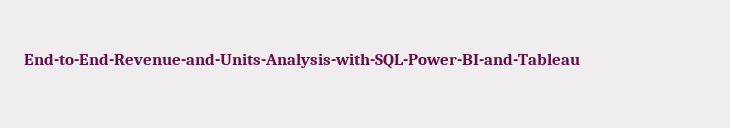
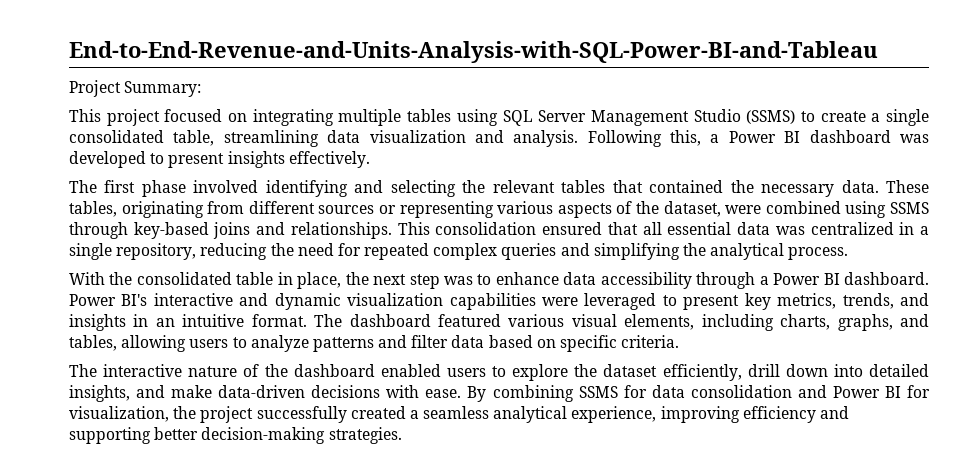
(580, 61) none -> [69,80,202,97] [69,109,929,126] [69,130,929,147] [69,151,370,168] [69,180,929,197] [69,201,930,218] [69,222,930,239] [69,243,849,260] [69,272,930,289] [69,293,930,310] [69,314,930,331] [69,335,680,352] [69,364,929,381] [69,385,930,402] [69,406,850,423] [69,427,402,444] // Project Summary: // This project focused on integrating multiple tables using SQL Server Management Studio (SSMS) to create a single consolidated table, streamlining data visualization and analysis. Following this, a Power BI dashboard was developed to present insights effectively. // The first phase involved identifying and selecting the relevant tables that contained the necessary data. These tables, originating from different sources or representing various aspects of the dataset, were combined using SSMS through key-based joins and relationships. This consolidation ensured that all essential data was centralized in a single repository, reducing the need for repeated complex queries and simplifying the analytical process. // With the consolidated table in place, the next step was to enhance data accessibility through a Power BI dashboard. Power BI's interactive and dynamic visualization capabilities were leveraged to present key metrics, trends, and insights in an intuitive format. The dashboard featured various visual elements, including charts, graphs, and tables, allowing users to analyze patterns and filter data based on specific criteria. // The interactive nature of the dashboard enabled users to explore the dataset efficiently, drill down into detailed insights, and make data-driven decisions with ease. By combining SSMS for data consolidation and Power BI for visualization, the project successfully created a seamless analytical experience, improving efficiency and supporting better decision-making strategies.

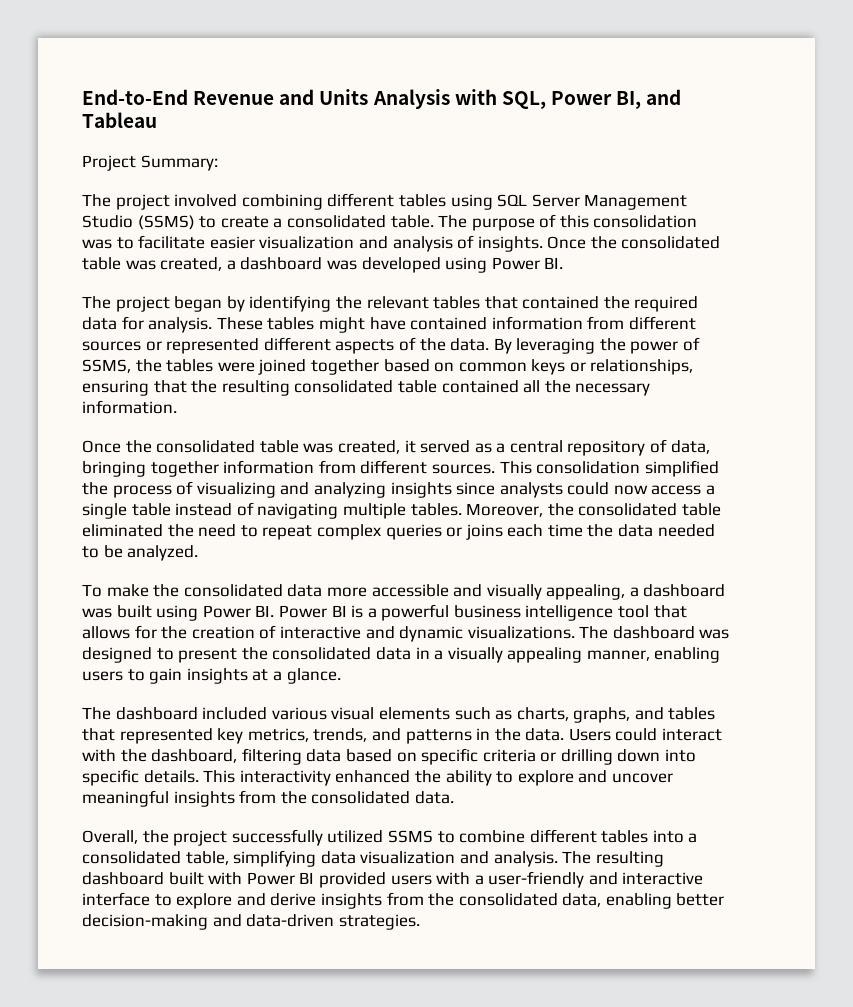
[69,41,878,63] [69,80,202,97] [69,109,402,126] End-to-End-Revenue-and-Units-Analysis-with-SQL-Power-BI-and-Tableau // Project Summary: // This project focused on integrating multiple -> [82,89,682,109] [82,112,157,128] [82,155,218,171] [82,193,395,210] End-to-End Revenue and Units Analysis with SQL, Power BI, and Tableau // Project Summary: // The project involved combining different
[886,109,929,126] [69,130,929,147] [69,151,370,168] [69,180,456,197] single consolidated table, streamlining data visualization and analysis. Following this, a Power BI dashboard was developed to present insights effectively. // The first phase involved identifying and selecting -> [286,214,698,231] [82,235,721,252] [82,257,564,273] [82,295,332,312] consolidated table. The purpose of this consolidation was to facilitate easier visualization and analysis of insights. Once the consolidated table was created, a dashboard was developed using Power BI. // The project began by identifying
[761,180,929,197] [69,201,204,218] necessary data. These tables, originating -> [634,296,699,312] [82,316,583,333] required data for analysis. These tables might have contained information
[399,201,554,218] representing various -> [166,337,331,354] represented different
[663,201,930,218] [69,222,930,239] [69,243,849,260] [69,272,930,289] [69,293,930,310] [69,314,930,331] [69,335,680,352] [69,364,929,381] [69,385,930,402] [69,406,850,423] [69,427,326,444] dataset, were combined using SSMS through key-based joins and relationships. This consolidation ensured that all essential data was centralized in a single repository, reducing the need for repeated complex queries and simplifying the analytical process. // With the consolidated table in place, the next step was to enhance data accessibility through a Power BI dashboard. Power BI's interactive and dynamic visualization capabilities were leveraged to present key metrics, trends, and insights in an intuitive format. The dashboard featured various visual elements, including charts, graphs, and tables, allowing users to analyze patterns and filter data based on specific criteria. // The interactive nature of the dashboard enabled users to explore the dataset efficiently, drill down into detailed insights, and make data-driven decisions with ease. By combining SSMS for data consolidation and Power BI for visualization, the project successfully created a seamless analytical experience, improving efficiency and supporting better decision-making -> [450,337,701,354] [82,359,694,375] [82,380,651,396] [82,400,177,414] [82,439,710,456] [82,460,719,477] [82,481,716,498] [82,502,721,519] [82,524,715,540] [82,545,199,561] [82,584,726,600] [82,604,687,621] [82,625,730,642] [82,647,721,663] [82,668,341,684] [82,707,716,723] [82,728,723,744] [82,748,697,765] [82,769,673,786] [82,790,454,807] [82,829,698,846] [82,850,664,867] [82,871,704,888] [82,892,725,909] [82,914,335,930] data. By leveraging the power of SSMS, the tables were joined together based on common keys or relationships, ensuring that the resulting consolidated table contained all the necessary information. // Once the consolidated table was created, it served as a central repository of data, bringing together information from different sources. This consolidation simplified the process of visualizing and analyzing insights since analysts could now access a single table instead of navigating multiple tables. Moreover, the consolidated table eliminated the need to repeat complex queries or joins each time the data needed to be analyzed. // To make the consolidated data more accessible and visually appealing, a dashboard was built using Power BI. Power BI is a powerful business intelligence tool that allows for the creation of interactive and dynamic visualizations. The dashboard was designed to present the consolidated data in a visually appealing manner, enabling users to gain insights at a glance. // The dashboard included various visual elements such as charts, graphs, and tables that represented key metrics, trends, and patterns in the data. Users could interact with the dashboard, filtering data based on specific criteria or drilling down into specific details. This interactivity enhanced the ability to explore and uncover meaningful insights from the consolidated data. // Overall, the project successfully utilized SSMS to combine different tables into a consolidated table, simplifying data visualization and analysis. The resulting dashboard built with Power BI provided users with a user-friendly and interactive interface to explore and derive insights from the consolidated data, enabling better decision-making and data-driven

